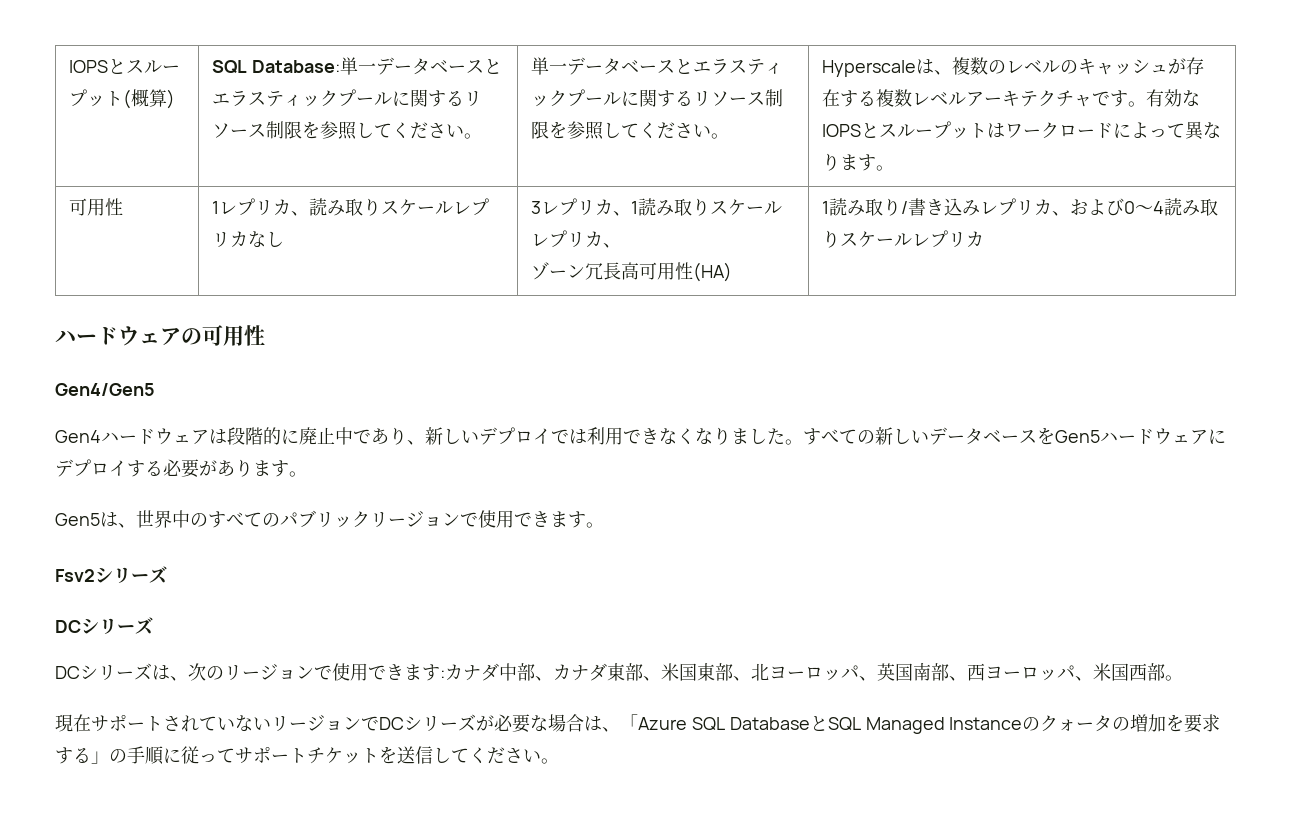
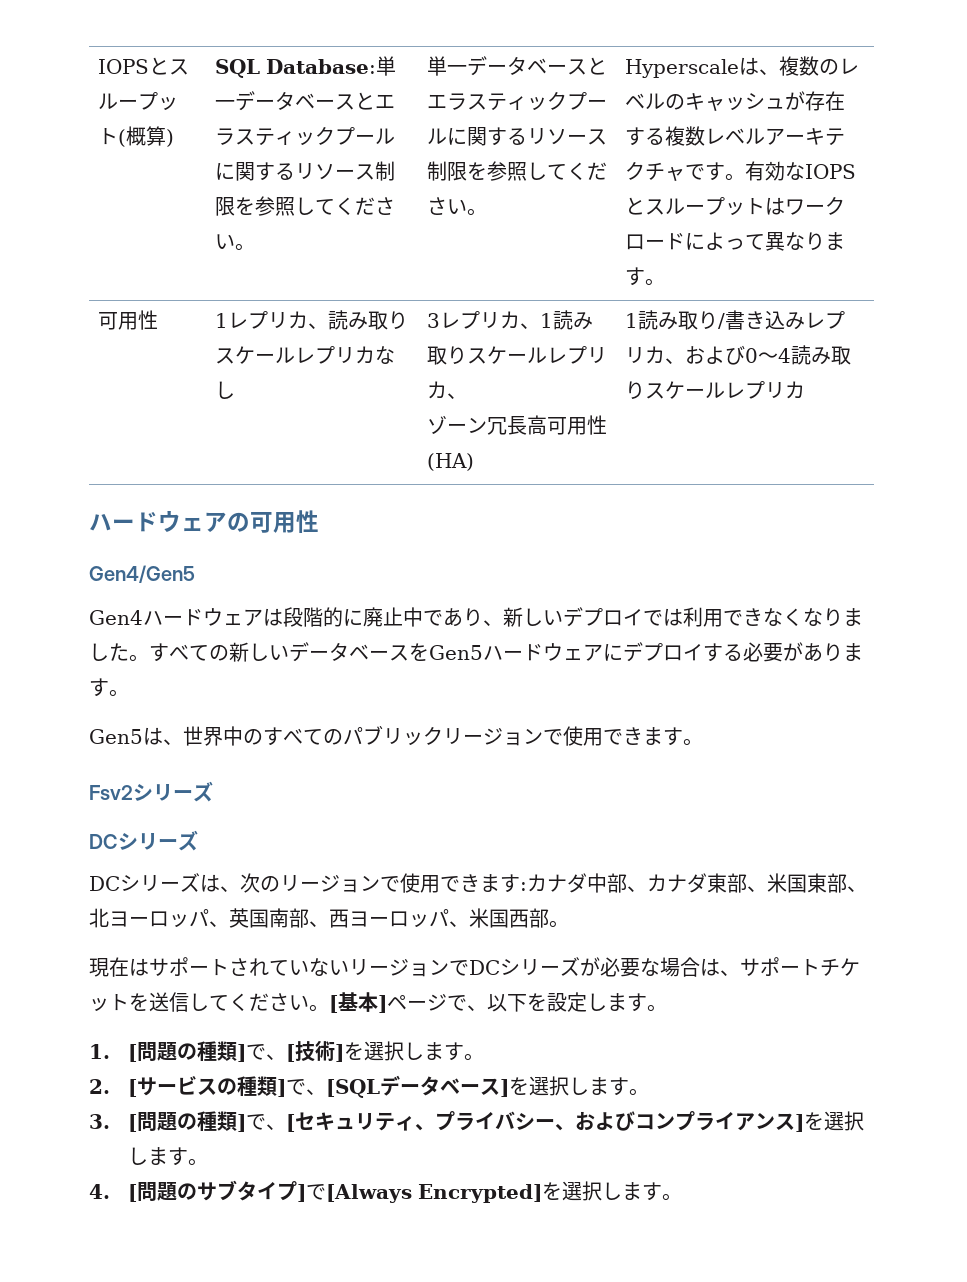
(91, 723) none -> [129,958,149,976] は
[620,714,1221,734] [55,746,235,765] 「Azure SQL DatabaseとSQL Managed Instanceのクォータの増加を要求する」の手順に従って -> (740, 973) none
(559, 761) none -> [329,992,667,1013] [89,1040,484,1062] [89,1075,649,1098] [89,1111,864,1132] [127,1147,208,1166] [89,1180,682,1203] [基本]ページで、以下を設定します。 // 1. [問題の種類]で、[技術]を選択します。 // 2. [サービスの種類]で、[SQLデータベース]を選択します。 // 3. [問題の種類]で、[セキュリティ、プライバシー、およびコンプライアンス]を選択します。 // 4. [問題のサブタイプ]で[Always Encrypted]を選択します。

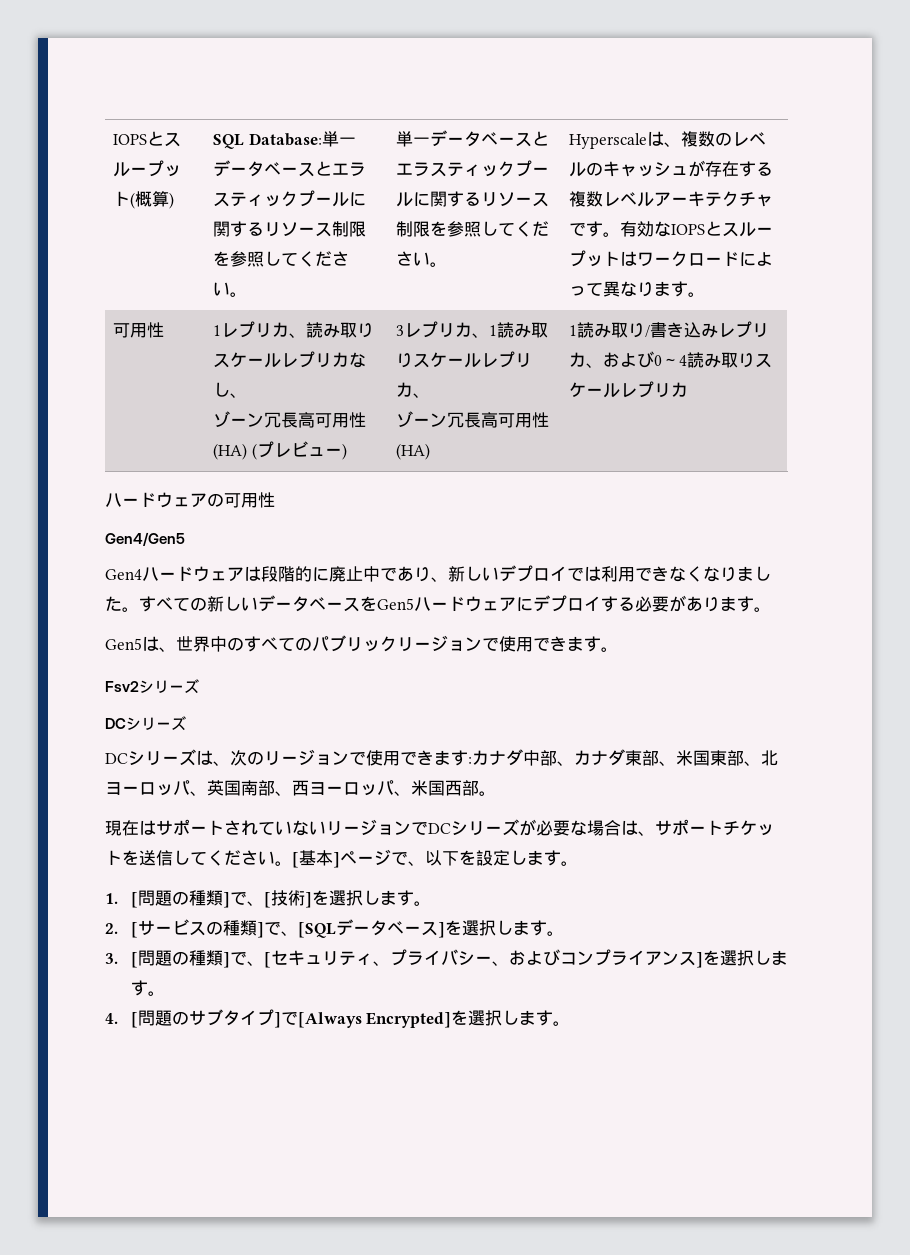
(236, 390) none -> [230,393,248,398] [213,411,367,428] [213,441,347,460] 、 // ゾーン冗長高可用性(HA) (プレビュー)

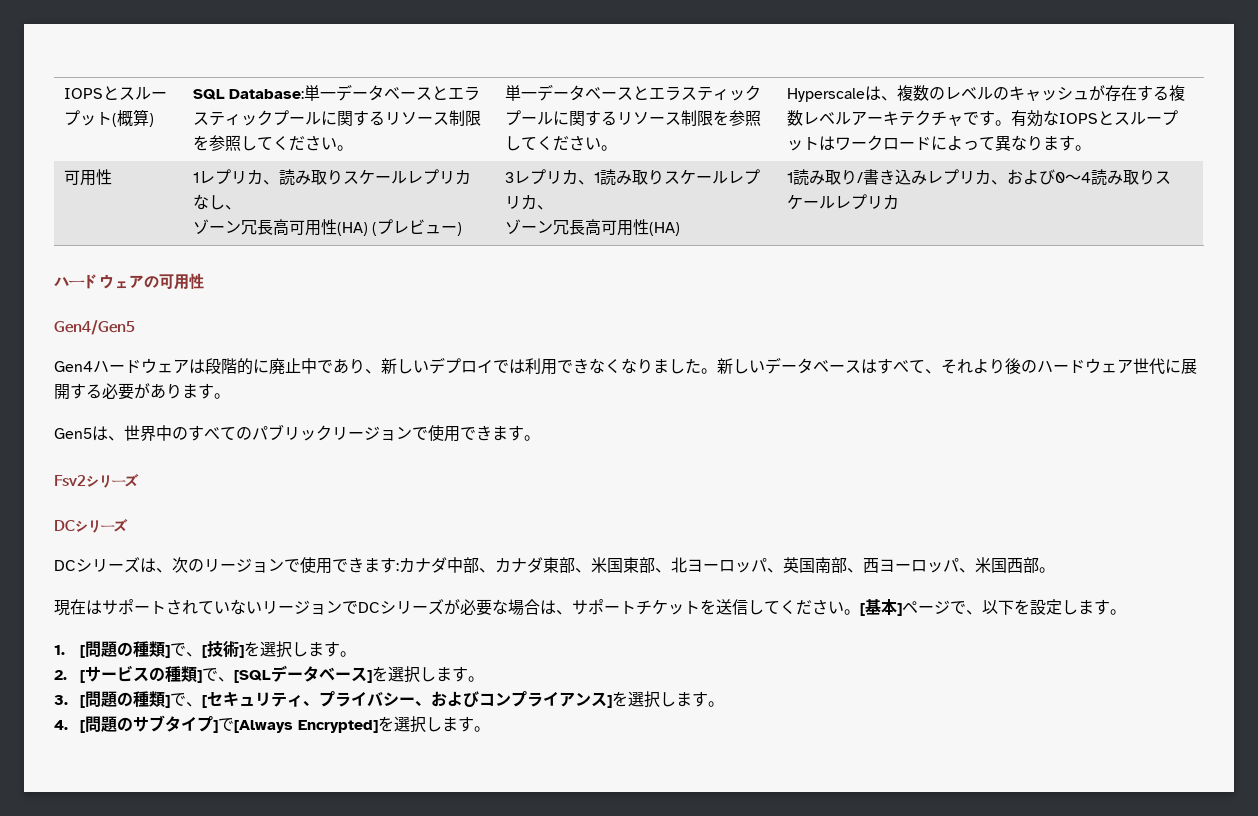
[139,596,207,612] すべての -> (717, 371) none
[360,595,601,612] をGen5ハードウェアにデプロイ -> [861,358,1197,375] [54,384,70,400] はすべて、それより後のハードウェア世代に展開

